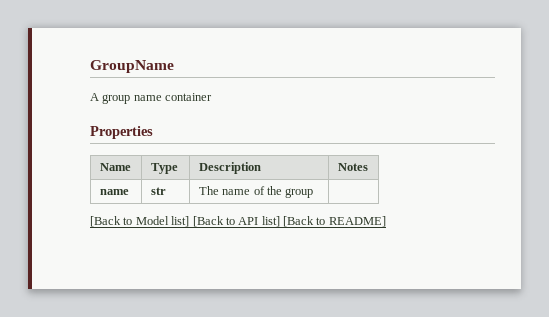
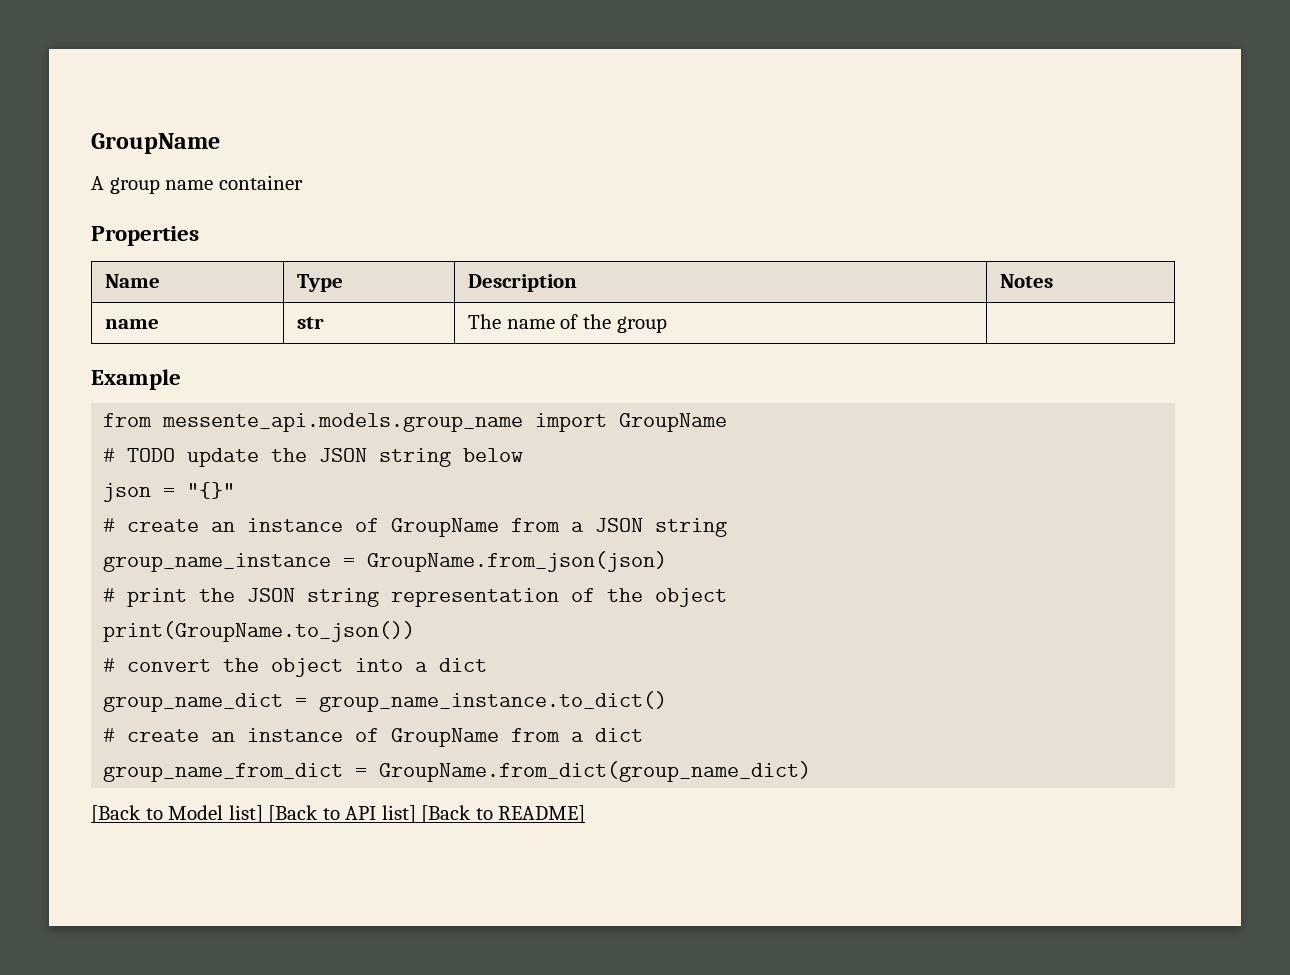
(314, 193) none -> [91,369,181,390] [103,413,728,432] [103,448,524,467] [103,482,236,502] [103,518,728,537] [103,551,668,572] [103,588,728,607] [103,621,416,642] [103,658,488,677] [103,691,668,712] [103,728,644,747] [103,761,812,782] // Example // from messente_api.models.group_name import GroupName // # TODO update the JSON string below // json = "{}" // # create an instance of GroupName from a JSON string // group_name_instance = GroupName.from_json(json) // # print the JSON string representation of the object // print(GroupName.to_json()) // # convert the object into a dict // group_name_dict = group_name_instance.to_dict() // # create an instance of GroupName from a dict // group_name_from_dict = GroupName.from_dict(group_name_dict)

